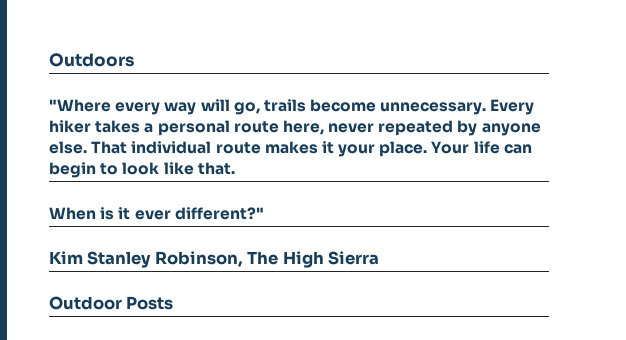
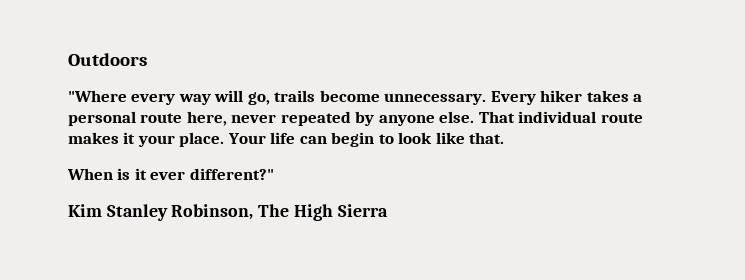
[49,296,174,310] // Outdoor Posts -> (388, 210) none

